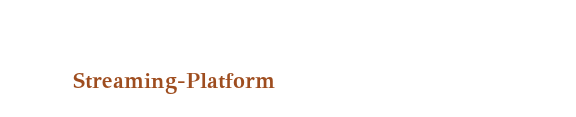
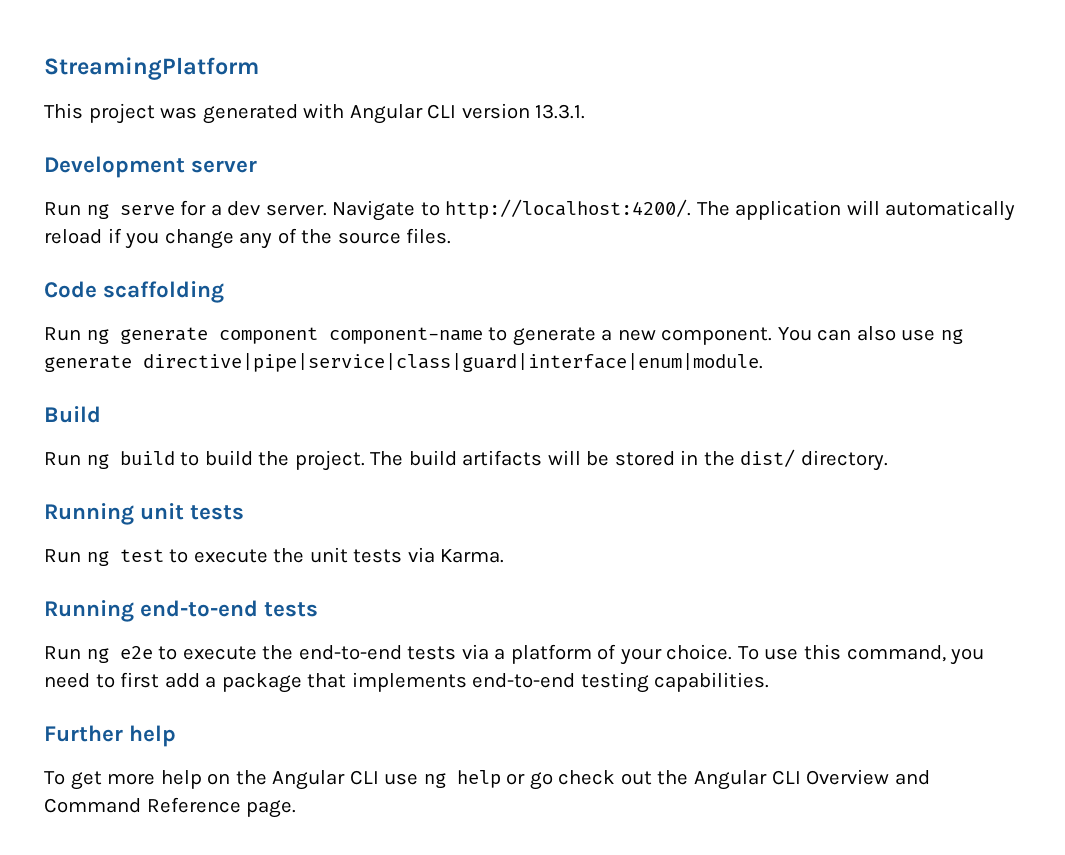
[73,72,275,94] Streaming-Platform -> [44,57,259,80] [44,103,586,124] [44,156,258,178] [44,199,1016,221] [44,228,452,249] [44,281,225,303] [44,326,963,346] [44,353,763,372] [44,406,101,423] [44,449,889,471] [44,503,245,525] [44,547,505,566] [44,600,319,622] [44,644,985,665] [44,672,770,693] [44,725,177,747] [44,769,930,790] [44,797,297,818] StreamingPlatform // This project was generated with Angular CLI version 13.3.1. // Development server // Run ng serve for a dev server. Navigate to http://localhost:4200/. The application will automatically reload if you change any of the source files. // Code scaffolding // Run ng generate component component-name to generate a new component. You can also use ng generate directive|pipe|service|class|guard|interface|enum|module. // Build // Run ng build to build the project. The build artifacts will be stored in the dist/ directory. // Running unit tests // Run ng test to execute the unit tests via Karma. // Running end-to-end tests // Run ng e2e to execute the end-to-end tests via a platform of your choice. To use this command, you need to first add a package that implements end-to-end testing capabilities. // Further help // To get more help on the Angular CLI use ng help or go check out the Angular CLI Overview and Command Reference page.

